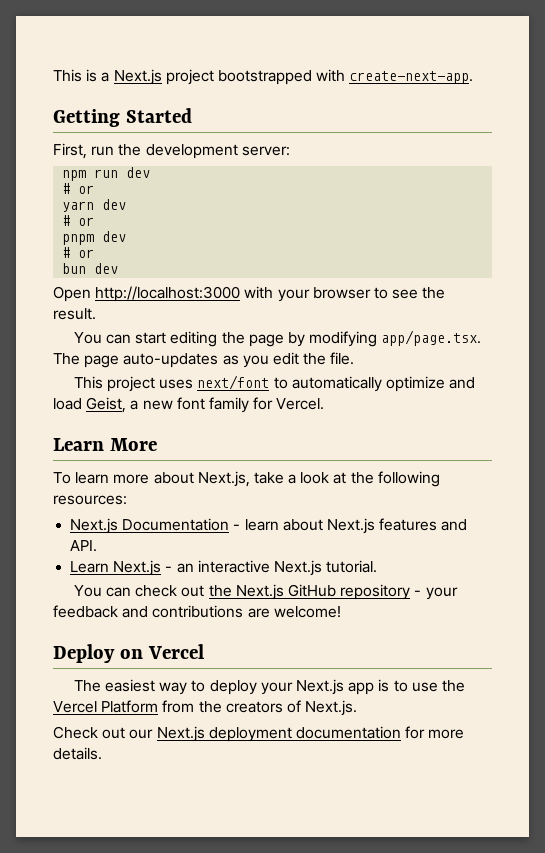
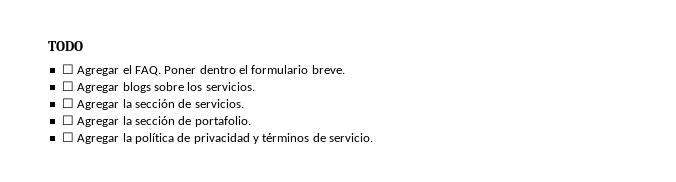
[53,69,474,85] [53,108,192,127] [53,143,290,159] [62,167,151,181] [62,183,95,194] [62,199,127,212] [62,215,95,226] [62,231,127,245] [62,247,95,258] [62,263,119,274] [53,286,446,302] [53,308,96,320] [73,330,482,347] [53,352,355,368] [73,375,476,392] [53,397,325,413] [53,438,157,451] [53,471,440,487] [53,495,127,505] [70,518,468,534] [70,540,98,552] [70,560,378,576] [73,584,458,600] [53,605,341,618] [53,644,204,663] [73,679,465,695] [53,700,358,716] [53,726,465,742] [53,747,102,760] This is a Next.js project bootstrapped with create-next-app. // Getting Started // First, run the development server: // npm run dev // # or // yarn dev // # or // pnpm dev // # or // bun dev // Open http://localhost:3000 with your browser to see the result. // You can start editing the page by modifying app/page.tsx. The page auto-updates as you edit the file. // This project uses next/font to automatically optimize and load Geist, a new font family for Vercel. // Learn More // To learn more about Next.js, take a look at the following resources: // Next.js Documentation - learn about Next.js features and API. // Learn Next.js - an interactive Next.js tutorial. // You can check out the Next.js GitHub repository - your feedback and contributions are welcome! // Deploy on Vercel // The easiest way to deploy your Next.js app is to use the Vercel Platform from the creators of Next.js. // Check out our Next.js deployment documentation for more details. -> [48,41,83,51] [61,64,345,76] [61,81,255,93] [61,98,244,110] [61,115,251,127] [61,132,374,144] TODO // ☐ Agregar el FAQ. Poner dentro el formulario breve. // ☐ Agregar blogs sobre los servicios. // ☐ Agregar la sección de servicios. // ☐ Agregar la sección de portafolio. // ☐ Agregar la política de privacidad y términos de servicio.

